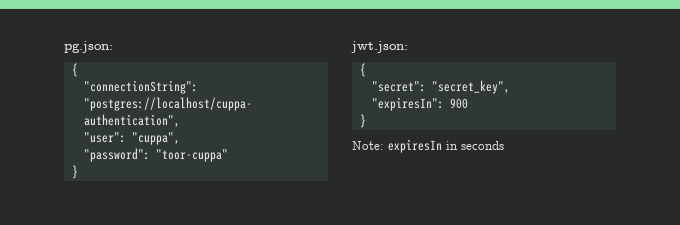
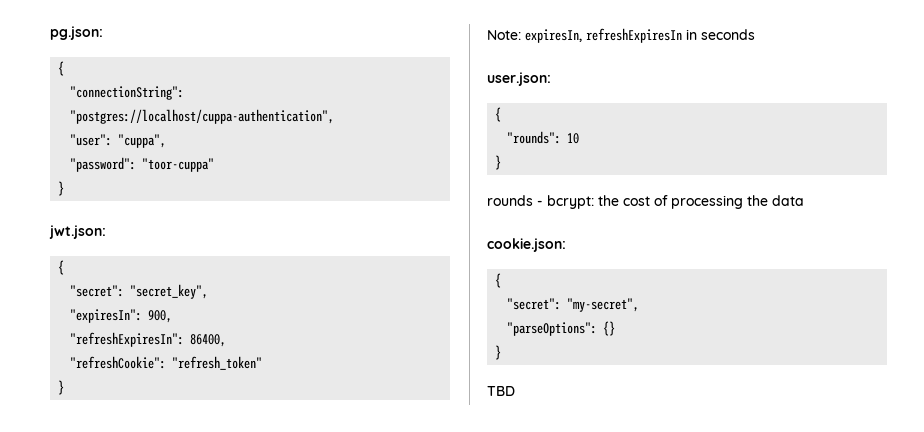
[449,98,468,109] 900 -> [148,310,173,323] [70,332,227,347] [70,356,263,370] 900, // "refreshExpiresIn": 86400, // "refreshCookie": "refresh_token"
[388,139,442,153] expiresIn -> [525,28,682,43] expiresIn, refreshExpiresIn
(504, 145) none -> [487,72,551,86] [495,107,502,122] [507,131,580,144] [495,155,502,170] [487,195,804,209] [487,238,566,252] [495,273,502,288] [507,298,640,312] [507,321,616,336] [495,345,502,360] [487,386,515,396] // user.json: // { // "rounds": 10 // } // rounds - bcrypt: the cost of processing the data // cookie.json: // { // "secret": "my-secret", // "parseOptions": {} // } // TBD

